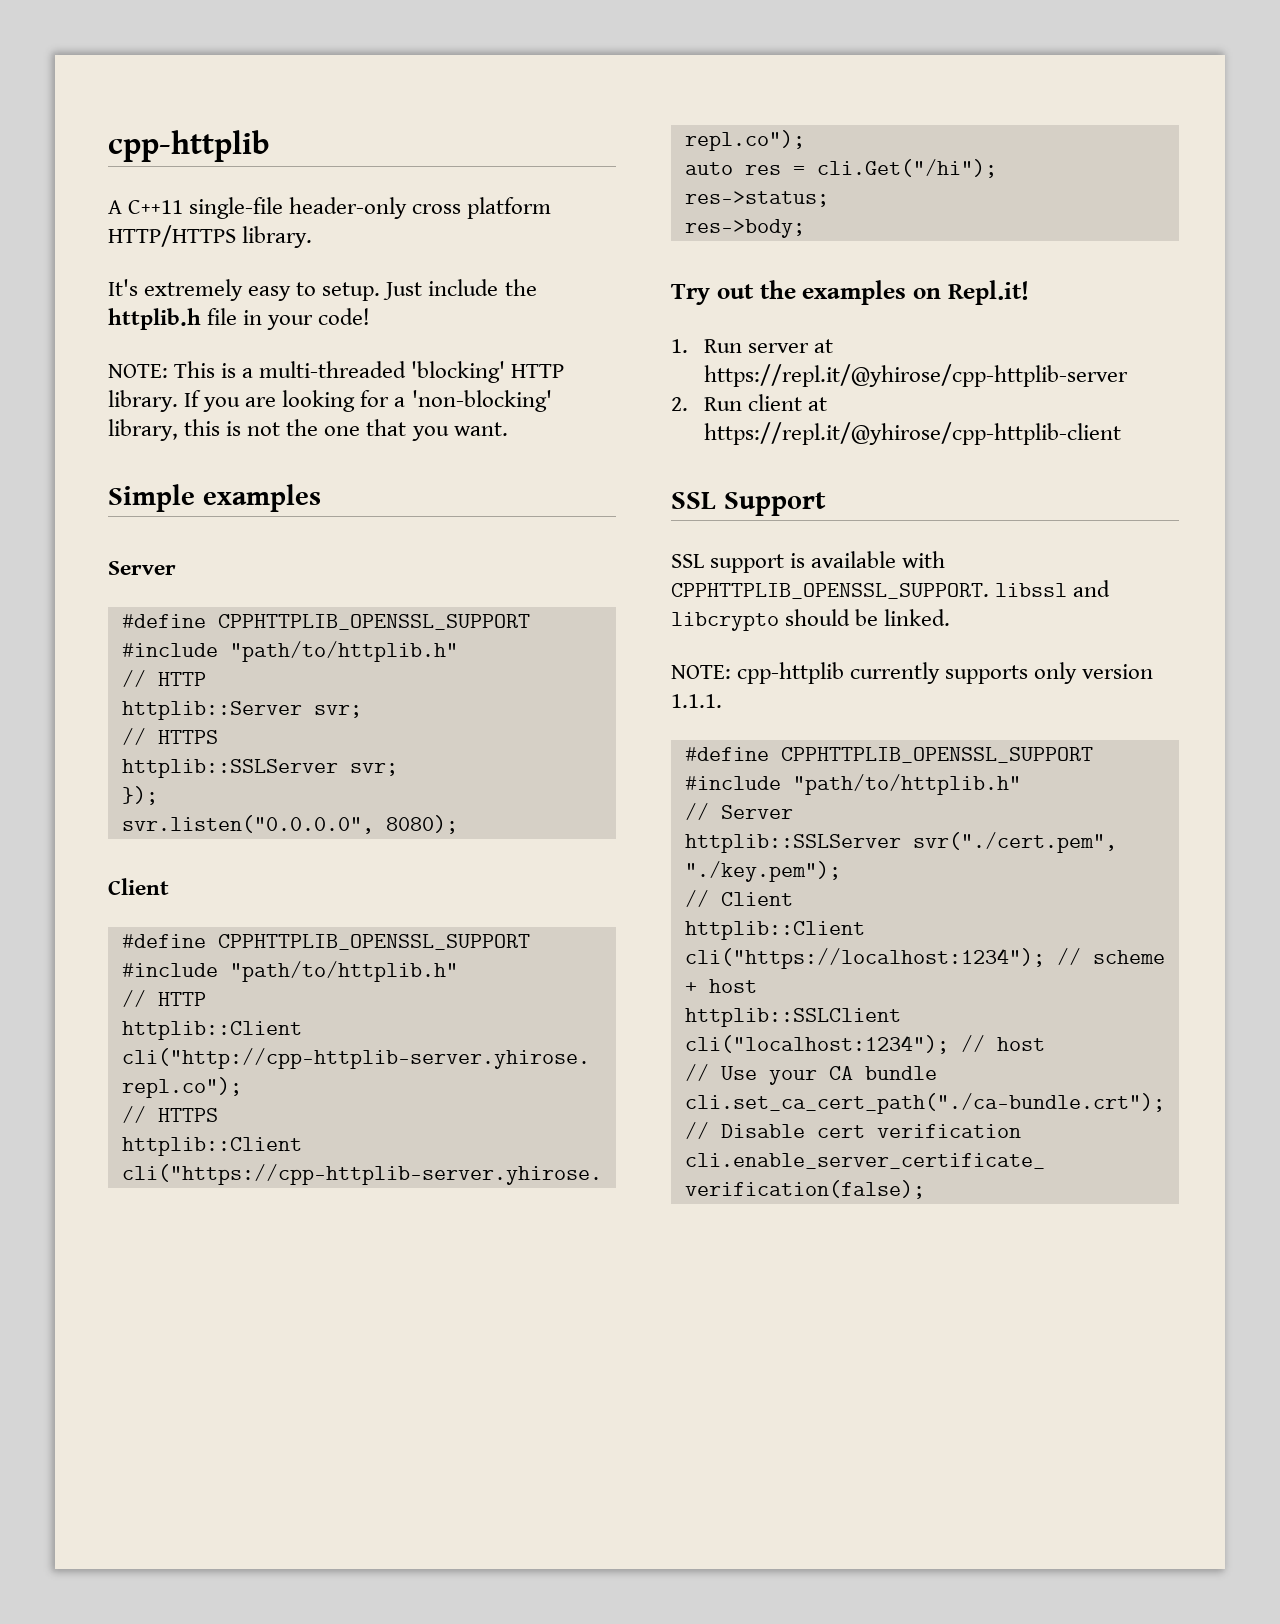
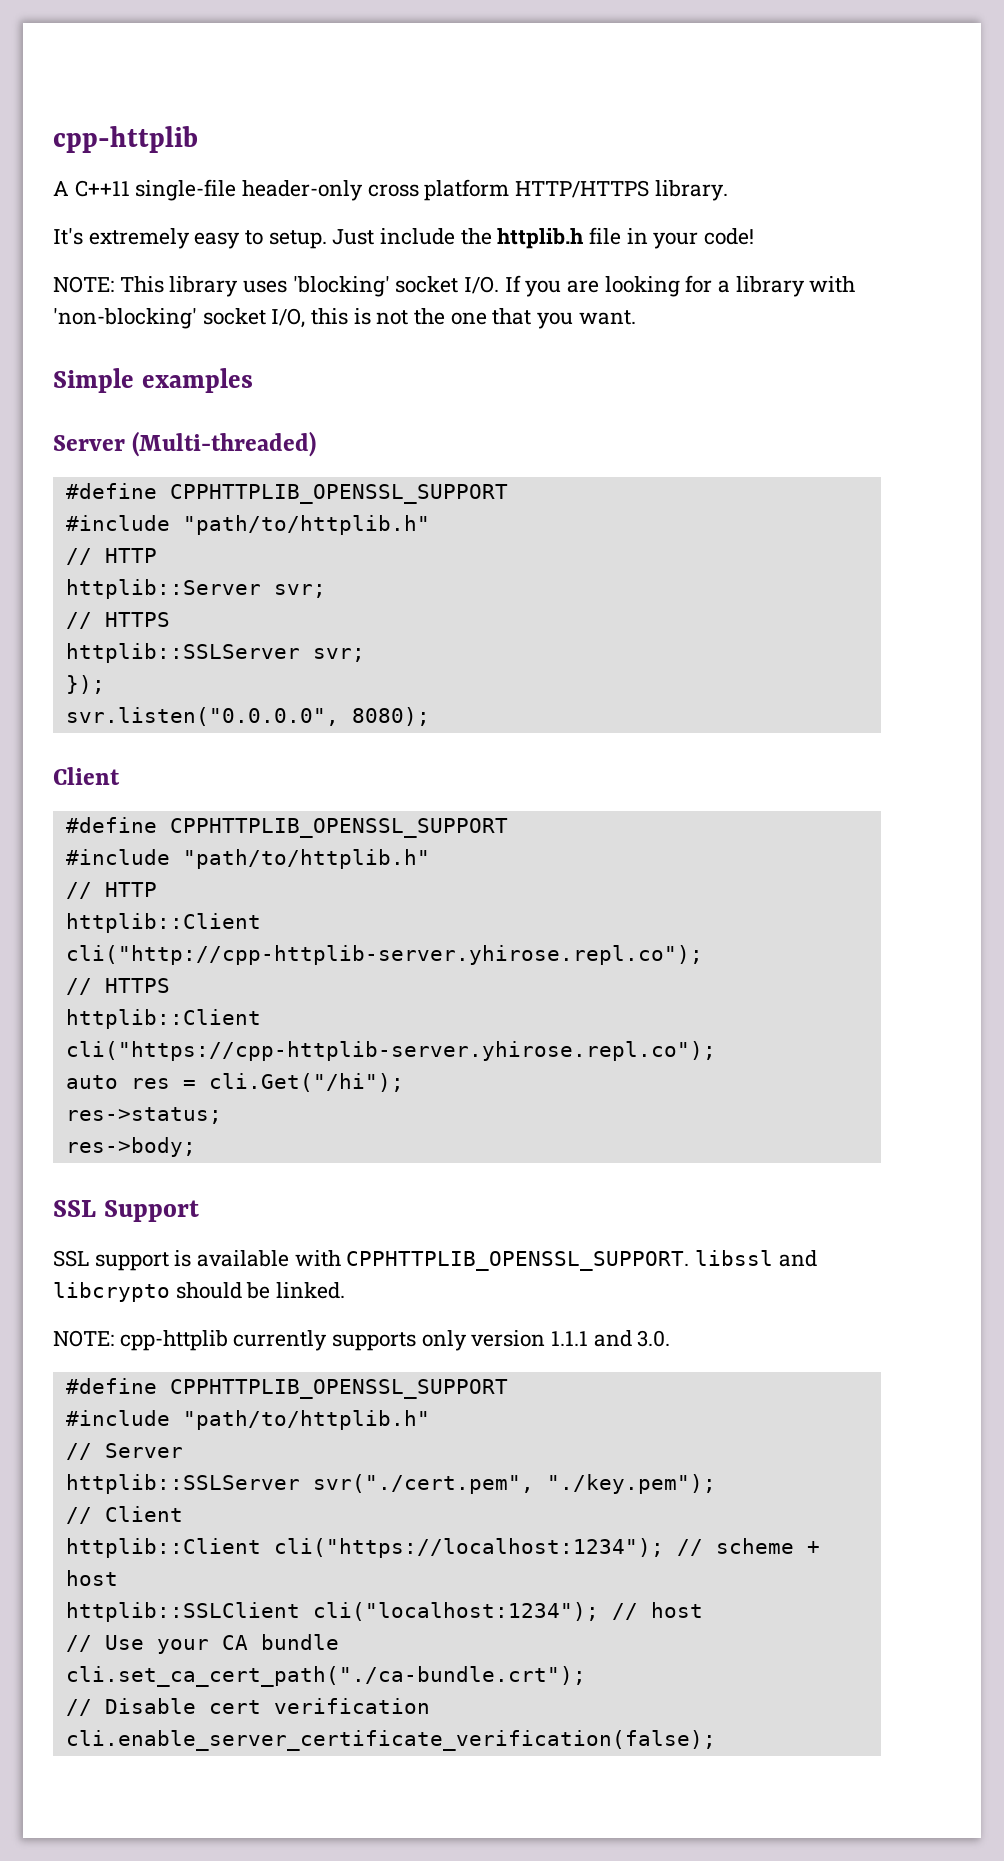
[221,361,565,383] [108,390,178,412] is a multi-threaded 'blocking' HTTP library. -> [169,276,500,297] library uses 'blocking' socket I/O.
[411,390,552,412] [108,419,178,441] 'non-blocking' library, -> [735,276,856,297] [53,308,306,329] library with 'non-blocking' socket I/O,
(176, 568) none -> [132,431,317,457] (Multi-threaded)
[671,280,1029,305] [671,339,834,353] [703,364,1128,387] [671,394,828,411] [703,422,1121,445] // Try out the examples on Repl.it! // 1. Run server at https://repl.it/@yhirose/cpp-httplib-server // 2. Run client at https://repl.it/@yhirose/cpp-httplib-client -> (196, 1147) none
[671,694,722,708] 1.1.1. -> [551,1330,671,1347] 1.1.1 and 3.0.

